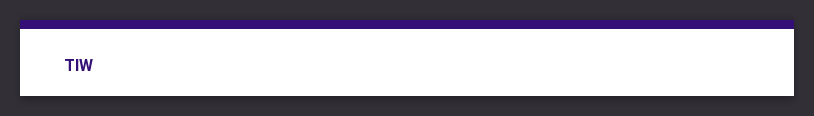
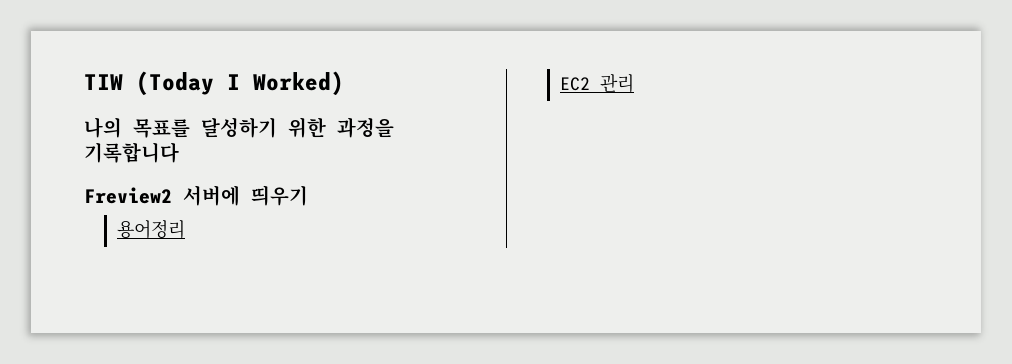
(93, 65) none -> [136,71,344,96] [84,117,394,138] [84,142,179,163] [84,185,308,206] [116,220,185,239] [559,74,634,93] (Today I Worked) // 나의 목표를 달성하기 위한 과정을 기록합니다 // Freview2 서버에 띄우기 // 용어정리 // EC2 관리

